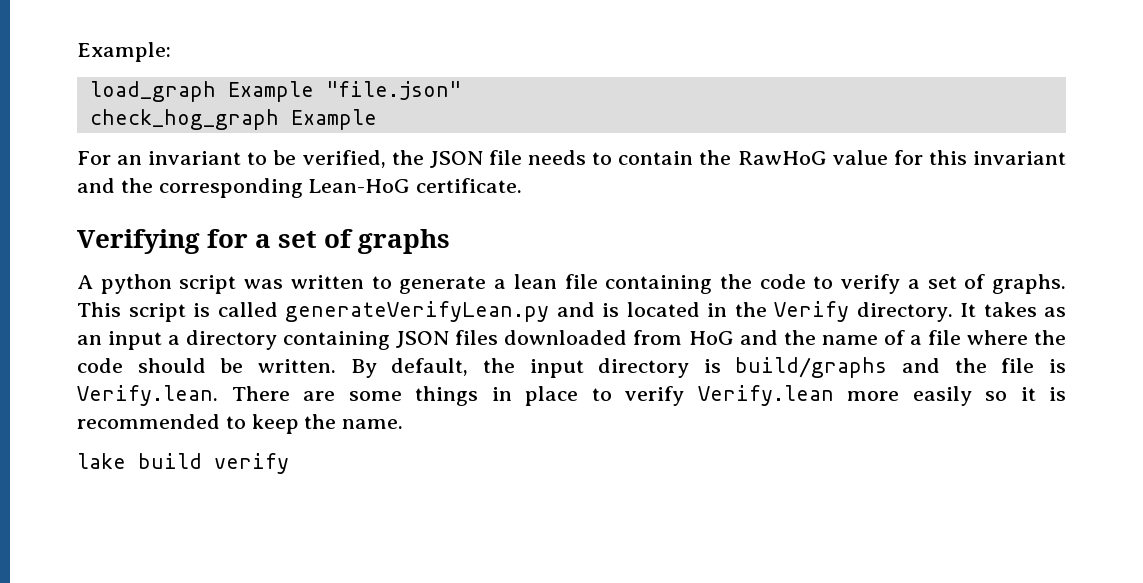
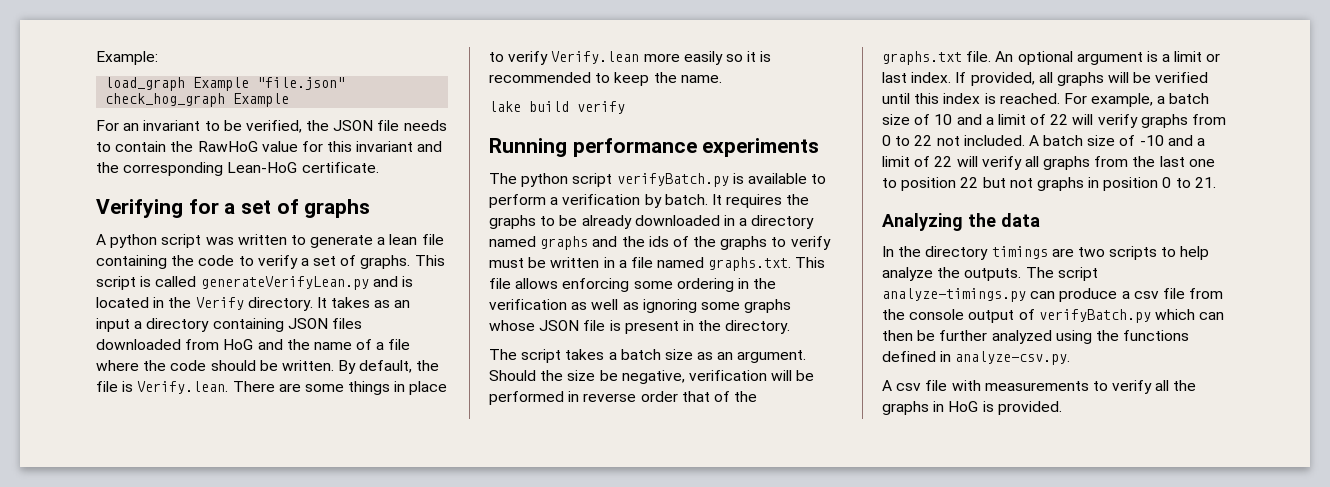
[529,357,987,378] input directory is build/graphs and the -> (440, 365) none
(289, 463) none -> [489,138,820,157] [489,173,827,187] [489,194,810,208] [489,215,815,229] [489,236,831,250] [489,257,826,271] [489,278,777,292] [489,299,792,313] [489,320,791,334] [489,349,807,363] [489,370,815,384] [489,391,758,405] [882,51,1221,65] [882,72,1209,86] [882,93,1210,107] [882,114,1227,128] [882,135,1206,146] [882,156,1215,170] [882,177,1216,191] [882,213,1040,231] [882,246,1210,260] [882,267,1098,281] [882,288,1224,302] [882,309,1225,323] [882,330,1190,344] [882,351,1071,365] [882,380,1197,394] [882,401,1062,415] // Running performance experiments // The python script verifyBatch.py is available to perform a verification by batch. It requires the graphs to be already downloaded in a directory named graphs and the ids of the graphs to verify must be written in a file named graphs.txt. This file allows enforcing some ordering in the verification as well as ignoring some graphs whose JSON file is present in the directory. // The script takes a batch size as an argument. Should the size be negative, verification will be performed in reverse order that of the graphs.txt file. An optional argument is a limit or last index. If provided, all graphs will be verified until this index is reached. For example, a batch size of 10 and a limit of 22 will verify graphs from 0 to 22 not included. A batch size of -10 and a limit of 22 will verify all graphs from the last one to position 22 but not graphs in position 0 to 21. // Analyzing the data // In the directory timings are two scripts to help analyze the outputs. The script analyze-timings.py can produce a csv file from the console output of verifyBatch.py which can then be further analyzed using the functions defined in analyze-csv.py. // A csv file with measurements to verify all the graphs in HoG is provided.

